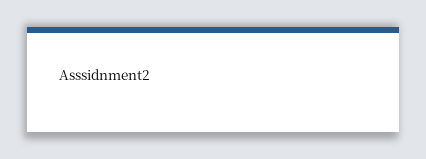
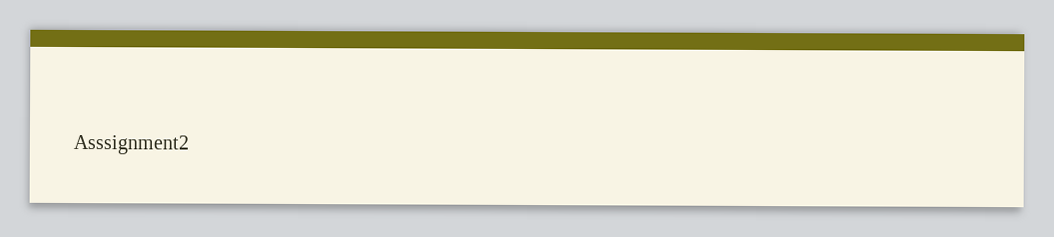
[59,69,150,80] Asssidnment2 -> [73,135,189,155] Asssignment2

